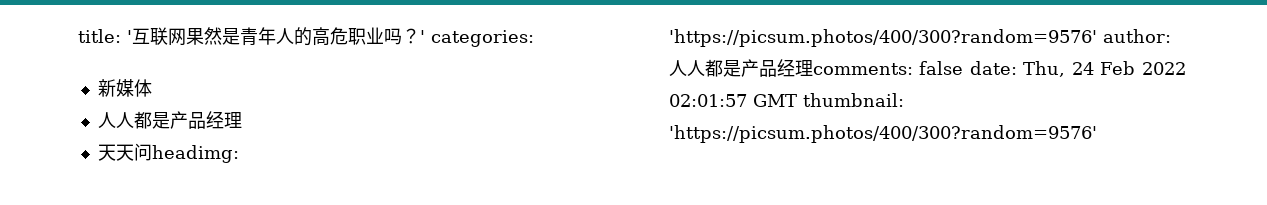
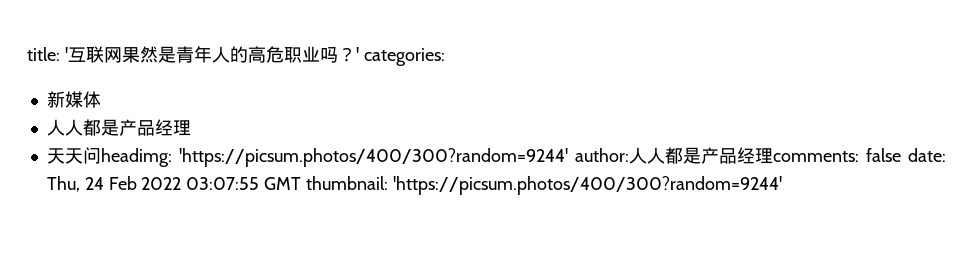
[668,29,1097,47] 'https://picsum.photos/400/300?random=9576' -> [178,148,568,167] 'https://picsum.photos/400/300?random=9244'
[668,94,747,107] 02:01:57 -> [186,177,260,190] 03:07:55
[668,125,1097,143] 'https://picsum.photos/400/300?random=9576' -> [392,176,782,195] 'https://picsum.photos/400/300?random=9244'

